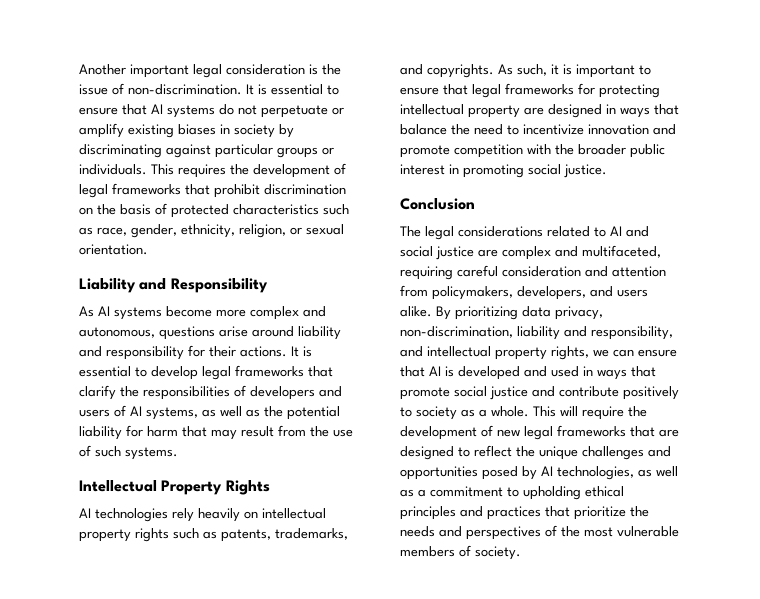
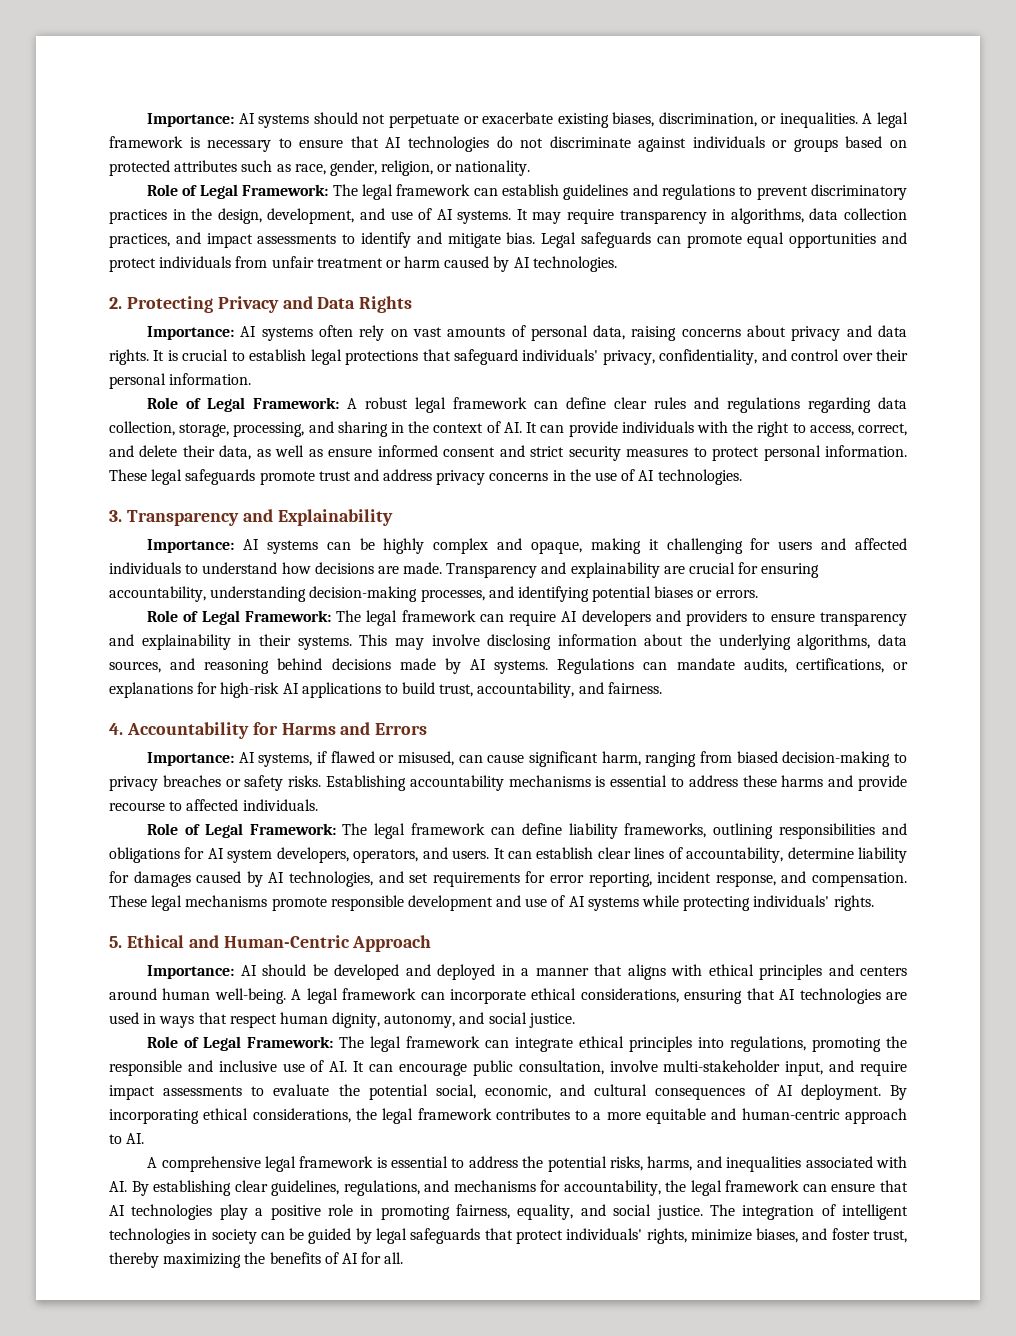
[79,64,341,78] [79,83,323,95] Another important legal consideration is the issue of non-discrimination. It is essential -> [147,112,908,128] [109,136,272,152] Importance: AI systems should not perpetuate or exacerbate existing biases, discrimination, or inequalities. A legal framework is necessary
[167,105,215,118] systems -> [407,136,489,152] technologies
[261,105,344,118] [79,123,294,138] [79,144,334,158] [79,163,346,178] [79,183,346,198] [79,203,319,218] perpetuate or amplify existing biases in society by discriminating against particular groups or individuals. This requires the development of legal frameworks that prohibit discrimination on the basis of protected characteristics -> [549,136,907,152] [109,160,238,176] discriminate against individuals or groups based on protected attributes
[181,224,235,238] ethnicity, -> (377, 168) none
[306,224,344,235] [79,244,148,255] [79,278,268,293] [79,306,326,320] [79,326,341,340] [79,345,312,360] [79,365,333,380] [79,385,342,400] [79,405,340,420] [79,425,353,440] [79,445,178,460] [79,480,270,495] [79,508,326,522] [79,528,348,542] [400,64,651,78] [400,83,660,98] [400,104,679,118] [400,124,676,135] [400,144,665,158] [400,164,607,178] [400,198,475,210] [400,226,649,240] [400,245,661,260] [400,265,666,280] [400,285,648,300] [400,306,603,320] [400,326,673,340] [400,346,677,360] [400,366,656,380] [400,386,679,400] [400,406,647,420] [400,425,679,440] [400,445,671,460] [400,466,678,480] [400,486,624,500] [400,506,649,520] [400,525,679,540] [400,545,521,560] sexual orientation. // Liability and Responsibility // As AI systems become more complex and autonomous, questions arise around liability and responsibility for their actions. It is essential to develop legal frameworks that clarify the responsibilities of developers and users of AI systems, as well as the potential liability for harm that may result from the use of such systems. // Intellectual Property Rights // AI technologies rely heavily on intellectual property rights such as patents, trademarks, and copyrights. As such, it is important to ensure that legal frameworks for protecting intellectual property are designed in ways that balance the need to incentivize innovation and promote competition with the broader public interest in promoting social justice. // Conclusion // The legal considerations related to AI and social justice are complex and multifaceted, requiring careful consideration and attention from policymakers, developers, and users alike. By prioritizing data privacy, non-discrimination, liability and responsibility, and intellectual property rights, we can ensure that AI is developed and used in ways that promote social justice and contribute positively to society as a whole. This will require the development of new legal frameworks that are designed to reflect the unique challenges and opportunities posed by AI technologies, as well as a commitment to upholding ethical principles and practices that prioritize the needs and perspectives of the most vulnerable members of society. -> [455,160,531,176] [147,184,908,200] [109,208,907,224] [109,232,907,248] [109,256,617,272] [109,296,413,313] [147,325,907,341] [109,349,908,365] [109,373,252,389] [147,397,907,413] [109,421,908,437] [109,445,908,461] [109,469,742,485] [109,509,393,526] [147,538,907,554] [109,562,820,578] [109,586,758,602] [147,610,907,626] [109,634,907,650] [109,658,908,674] [109,682,662,698] [109,722,428,739] [147,751,908,767] [109,775,907,791] [109,799,318,811] [147,823,908,839] [109,847,907,863] [109,871,908,887] [109,895,874,911] [109,935,432,952] [147,964,907,980] [109,988,908,1004] [109,1012,575,1028] [147,1036,907,1052] [109,1060,908,1076] [109,1084,907,1100] [109,1108,907,1124] [109,1133,145,1144] [147,1156,908,1172] [109,1180,908,1196] [109,1204,908,1220] [109,1228,907,1244] [109,1252,404,1268] nationality. // Role of Legal Framework: The legal framework can establish guidelines and regulations to prevent discriminatory practices in the design, development, and use of AI systems. It may require transparency in algorithms, data collection practices, and impact assessments to identify and mitigate bias. Legal safeguards can promote equal opportunities and protect individuals from unfair treatment or harm caused by AI technologies. // 2. Protecting Privacy and Data Rights // Importance: AI systems often rely on vast amounts of personal data, raising concerns about privacy and data rights. It is crucial to establish legal protections that safeguard individuals' privacy, confidentiality, and control over their personal information. // Role of Legal Framework: A robust legal framework can define clear rules and regulations regarding data collection, storage, processing, and sharing in the context of AI. It can provide individuals with the right to access, correct, and delete their data, as well as ensure informed consent and strict security measures to protect personal information. These legal safeguards promote trust and address privacy concerns in the use of AI technologies. // 3. Transparency and Explainability // Importance: AI systems can be highly complex and opaque, making it challenging for users and affected individuals to understand how decisions are made. Transparency and explainability are crucial for ensuring accountability, understanding decision-making processes, and identifying potential biases or errors. // Role of Legal Framework: The legal framework can require AI developers and providers to ensure transparency and explainability in their systems. This may involve disclosing information about the underlying algorithms, data sources, and reasoning behind decisions made by AI systems. Regulations can mandate audits, certifications, or explanations for high-risk AI applications to build trust, accountability, and fairness. // 4. Accountability for Harms and Errors // Importance: AI systems, if flawed or misused, can cause significant harm, ranging from biased decision-making to privacy breaches or safety risks. Establishing accountability mechanisms is essential to address these harms and provide recourse to affected individuals. // Role of Legal Framework: The legal framework can define liability frameworks, outlining responsibilities and obligations for AI system developers, operators, and users. It can establish clear lines of accountability, determine liability for damages caused by AI technologies, and set requirements for error reporting, incident response, and compensation. These legal mechanisms promote responsible development and use of AI systems while protecting individuals' rights. // 5. Ethical and Human-Centric Approach // Importance: AI should be developed and deployed in a manner that aligns with ethical principles and centers around human well-being. A legal framework can incorporate ethical considerations, ensuring that AI technologies are used in ways that respect human dignity, autonomy, and social justice. // Role of Legal Framework: The legal framework can integrate ethical principles into regulations, promoting the responsible and inclusive use of AI. It can encourage public consultation, involve multi-stakeholder input, and require impact assessments to evaluate the potential social, economic, and cultural consequences of AI deployment. By incorporating ethical considerations, the legal framework contributes to a more equitable and human-centric approach to AI. // A comprehensive legal framework is essential to address the potential risks, harms, and inequalities associated with AI. By establishing clear guidelines, regulations, and mechanisms for accountability, the legal framework can ensure that AI technologies play a positive role in promoting fairness, equality, and social justice. The integration of intelligent technologies in society can be guided by legal safeguards that protect individuals' rights, minimize biases, and foster trust, thereby maximizing the benefits of AI for all.

